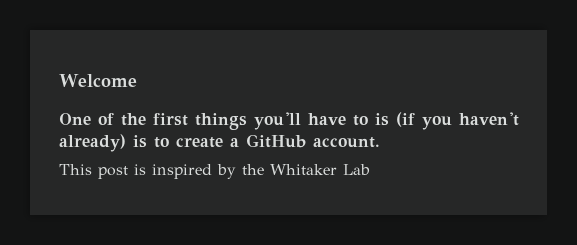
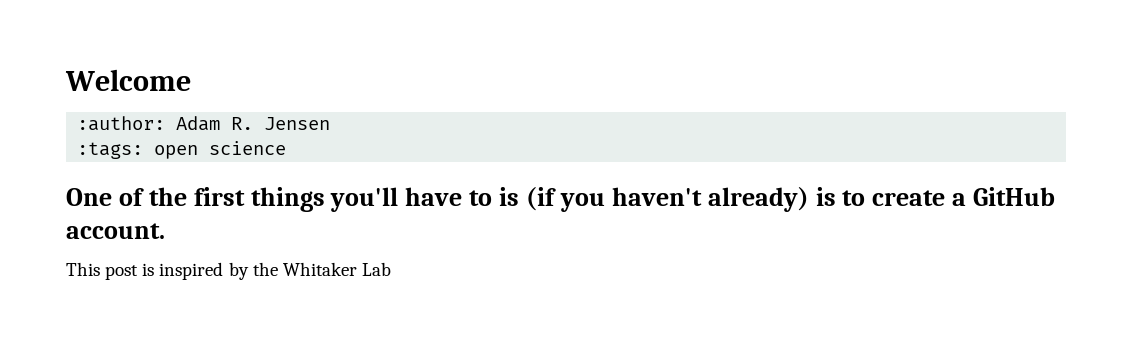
(137, 80) none -> [77,116,331,131] [77,141,287,159] // :author: Adam R. Jensen // :tags: open science

